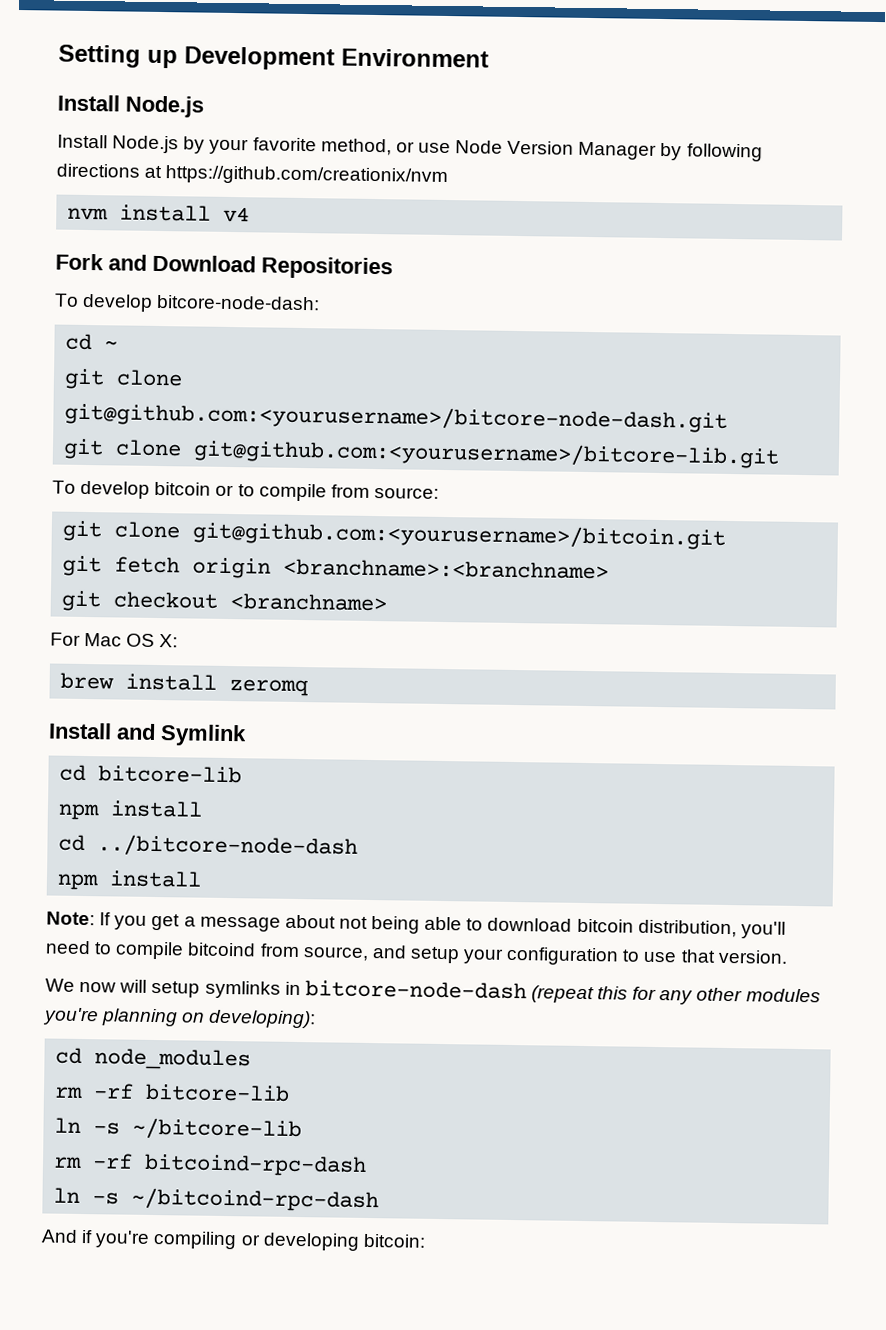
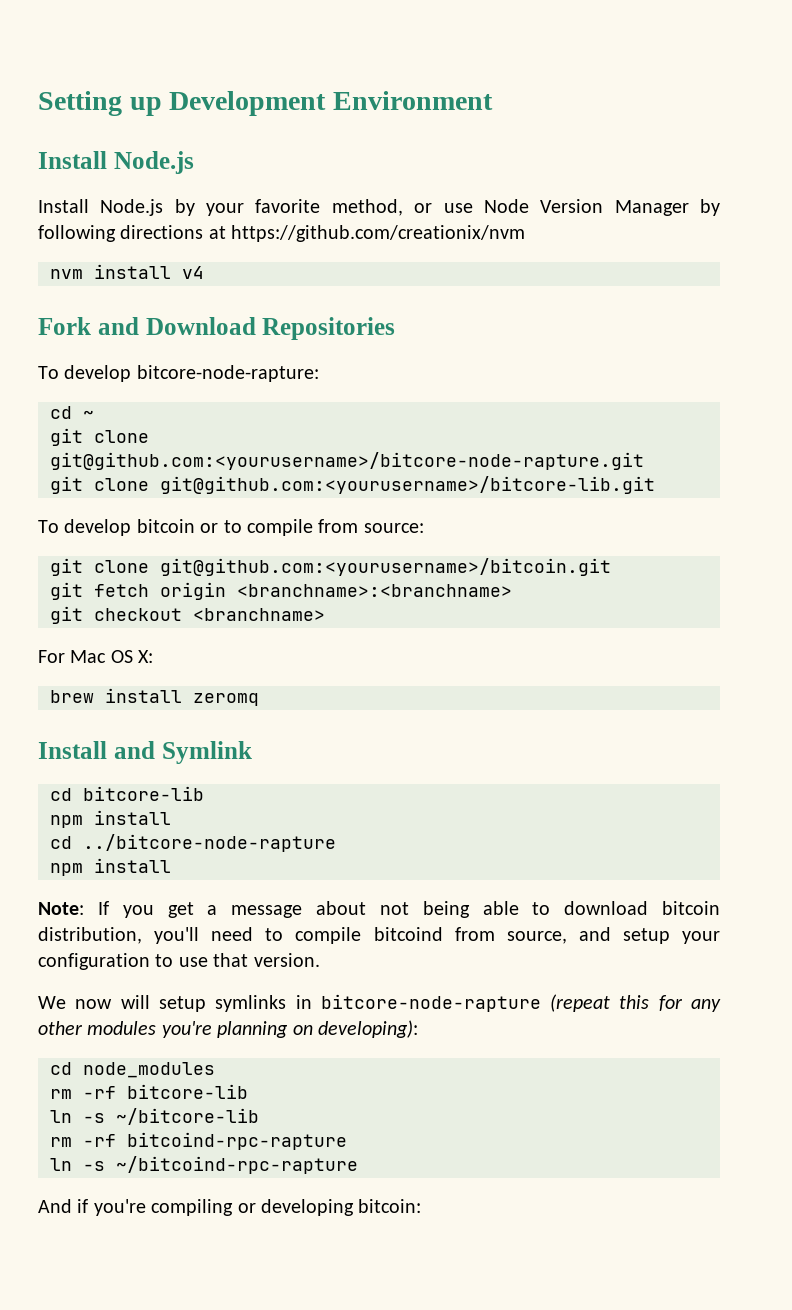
[156,294,321,311] bitcore-node-dash: -> [136,365,319,382] bitcore-node-rapture:
[64,402,729,433] git@github.com:<yourusername>/bitcore-node-dash.git -> [50,452,644,470] git@github.com:<yourusername>/bitcore-node-rapture.git
[97,834,359,858] ../bitcore-node-dash -> [83,834,336,852] ../bitcore-node-rapture
[304,980,527,1000] bitcore-node-dash -> [320,994,541,1012] bitcore-node-rapture
[144,1153,368,1177] [53,1187,380,1213] bitcoind-rpc-dash // ln -s ~/bitcoind-rpc-dash -> [127,1132,347,1150] [50,1156,358,1174] bitcoind-rpc-rapture // ln -s ~/bitcoind-rpc-rapture

